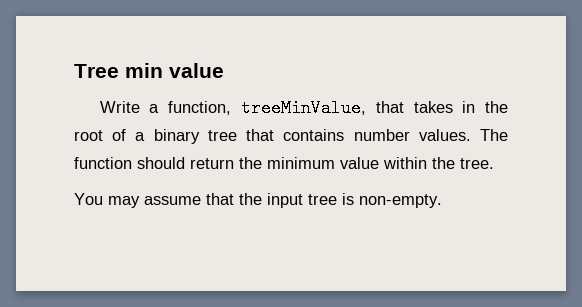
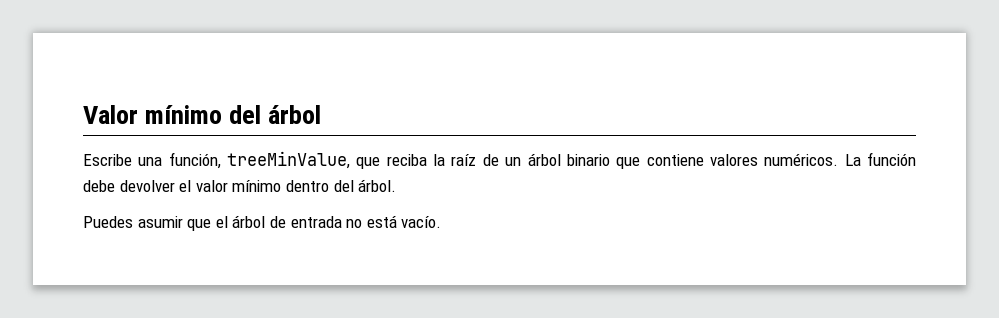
[74,63,224,78] [99,99,509,117] [74,129,509,144] [74,157,494,169] [74,193,442,208] Tree min value // Write a function, treeMinValue, that takes in the root of a binary tree that contains number values. The function should return the minimum value within the tree. // You may assume that the input tree is non-empty. -> [83,105,322,124] [83,151,917,169] [83,179,397,192] [83,215,442,231] Valor mínimo del árbol // Escribe una función, treeMinValue, que reciba la raíz de un árbol binario que contiene valores numéricos. La función debe devolver el valor mínimo dentro del árbol. // Puedes asumir que el árbol de entrada no está vacío.

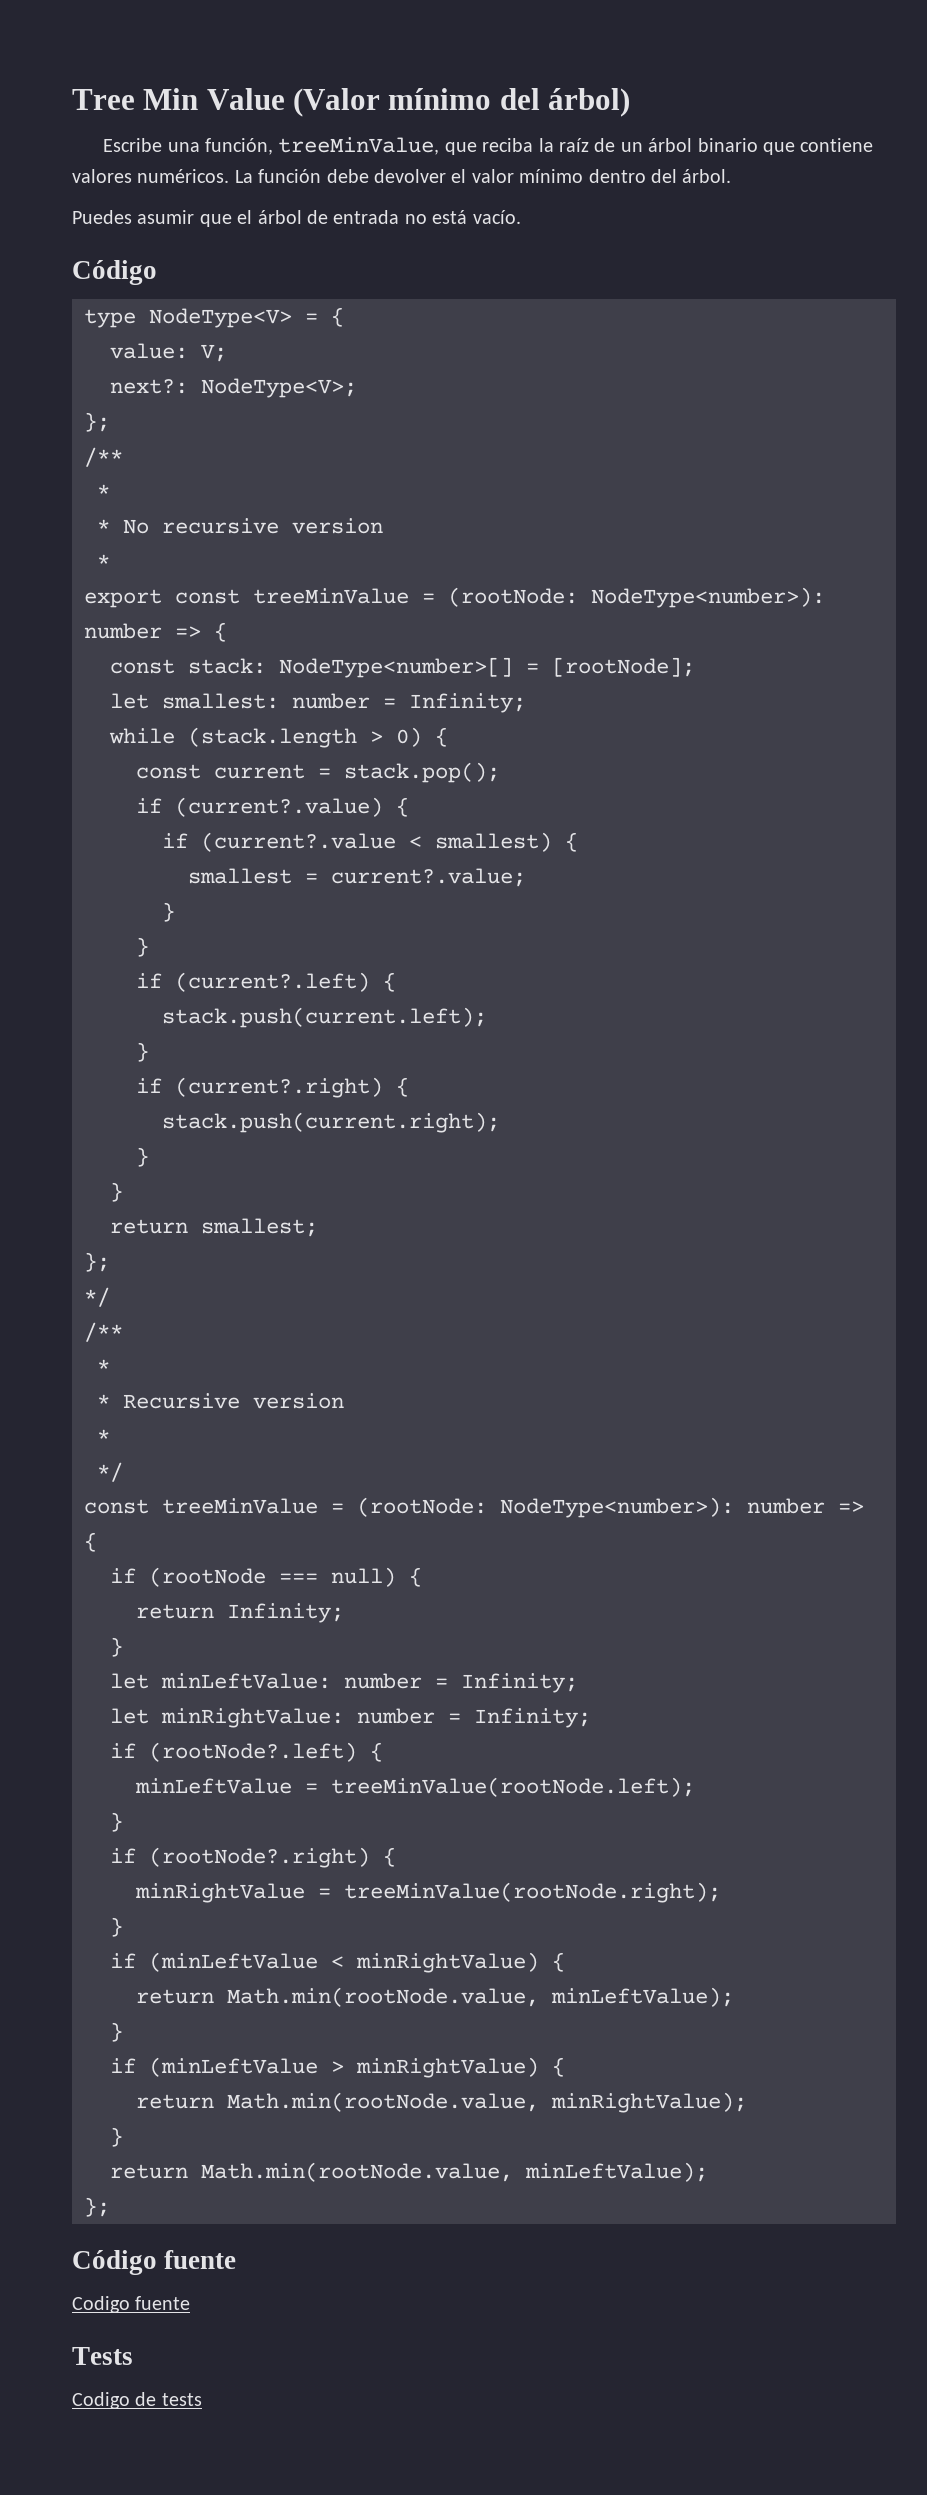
[83,105,138,124] Valor -> [72,88,381,117] Tree Min Value (Valor
[268,105,322,124] árbol -> [548,88,631,117] árbol)
(442, 222) none -> [72,260,157,285] [84,307,344,328] [110,343,227,362] [110,378,357,398] [84,412,110,432] [84,447,123,467] [97,484,110,498] [97,518,383,534] [97,554,110,568] [84,587,825,608] [84,622,227,642] [110,657,695,678] [110,693,526,713] [109,727,448,748] [136,762,500,783] [136,797,409,817] [162,832,578,852] [188,868,526,887] [162,902,175,922] [136,937,149,957] [136,972,396,992] [162,1007,487,1028] [136,1042,149,1062] [136,1077,409,1098] [162,1112,500,1133] [136,1147,149,1167] [110,1182,123,1202] [110,1218,318,1237] [84,1252,110,1272] [84,1287,110,1307] [84,1322,123,1342] [97,1359,110,1373] [97,1393,344,1409] [97,1429,110,1443] [97,1462,123,1482] [84,1497,864,1518] [84,1532,97,1552] [110,1567,422,1587] [136,1603,344,1623] [110,1637,123,1657] [110,1673,578,1693] [110,1708,591,1728] [110,1742,383,1762] [135,1777,695,1797] [110,1812,123,1832] [110,1847,396,1868] [135,1882,721,1903] [110,1917,123,1937] [110,1952,565,1973] [136,1987,734,2007] [110,2022,123,2042] [110,2057,565,2078] [136,2092,747,2113] [110,2127,123,2147] [110,2162,708,2182] [84,2197,110,2217] [72,2250,237,2275] [72,2296,191,2313] [72,2347,133,2365] [72,2392,202,2409] // Código // type NodeType<V> = { // value: V; // next?: NodeType<V>; // }; // /** // * // * No recursive version // * // export const treeMinValue = (rootNode: NodeType<number>): number => { // const stack: NodeType<number>[] = [rootNode]; // let smallest: number = Infinity; // while (stack.length > 0) { // const current = stack.pop(); // if (current?.value) { // if (current?.value < smallest) { // smallest = current?.value; // } // } // if (current?.left) { // stack.push(current.left); // } // if (current?.right) { // stack.push(current.right); // } // } // return smallest; // }; // */ // /** // * // * Recursive version // * // */ // const treeMinValue = (rootNode: NodeType<number>): number => { // if (rootNode === null) { // return Infinity; // } // let minLeftValue: number = Infinity; // let minRightValue: number = Infinity; // if (rootNode?.left) { // minLeftValue = treeMinValue(rootNode.left); // } // if (rootNode?.right) { // minRightValue = treeMinValue(rootNode.right); // } // if (minLeftValue < minRightValue) { // return Math.min(rootNode.value, minLeftValue); // } // if (minLeftValue > minRightValue) { // return Math.min(rootNode.value, minRightValue); // } // return Math.min(rootNode.value, minLeftValue); // }; // Código fuente // Codigo fuente // Tests // Codigo de tests

